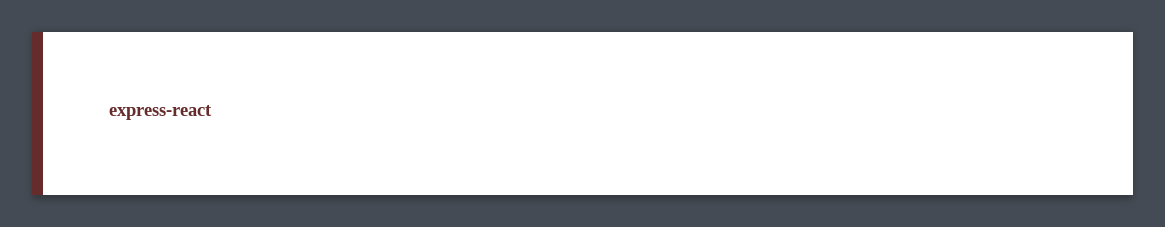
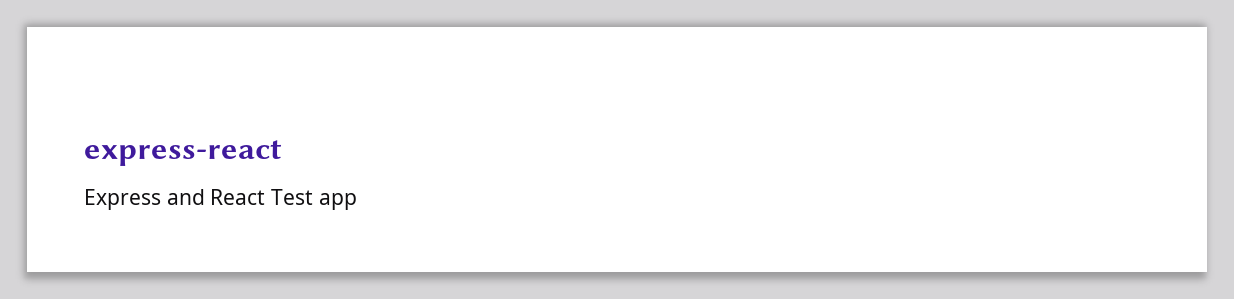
(212, 112) none -> [84,189,357,210] // Express and React Test app

